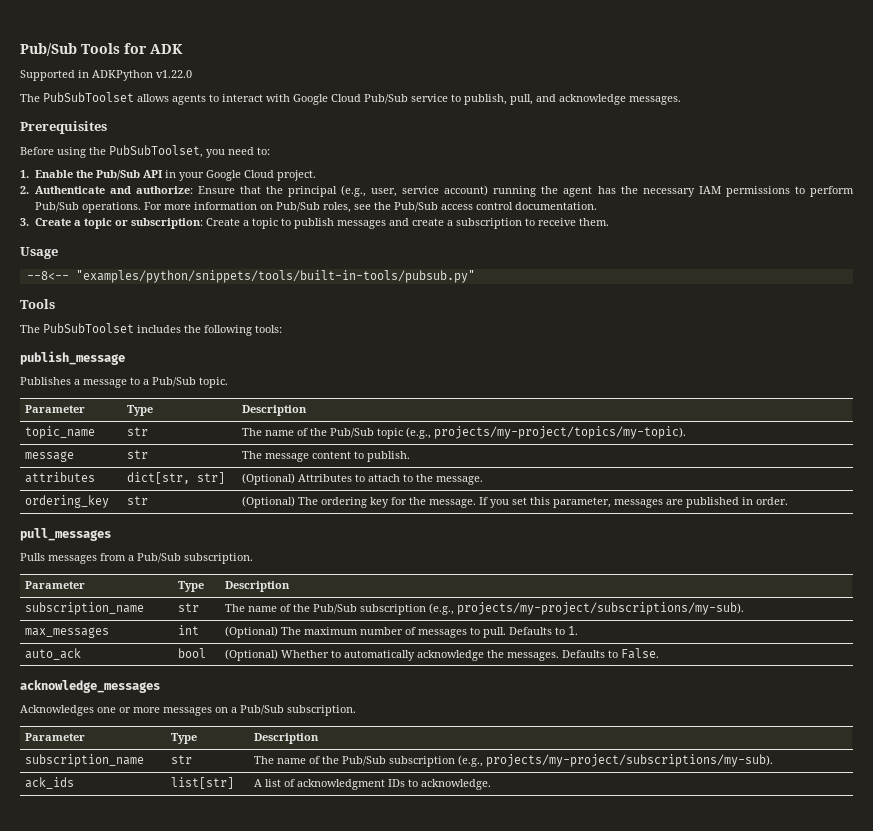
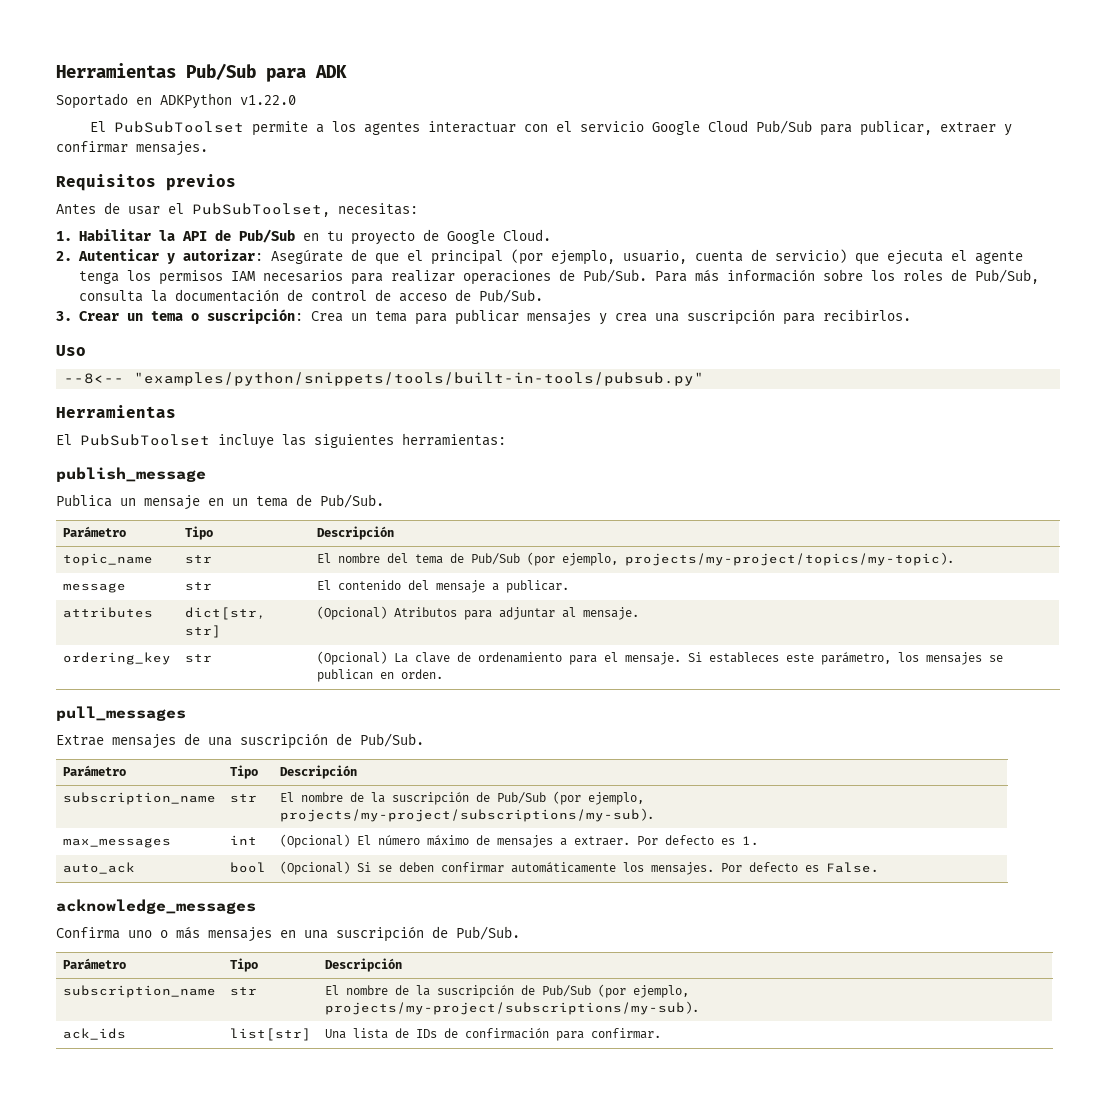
[20,43,147,56] Pub/Sub Tools for -> [56,63,306,82] Herramientas Pub/Sub para
[20,70,89,81] Supported in -> [56,93,152,109] Soportado en
[20,92,681,105] [20,121,107,134] [20,145,270,158] [20,170,316,181] [20,185,855,197] [34,202,597,213] [20,218,609,229] [20,247,58,259] [26,270,475,283] [20,299,55,309] [20,323,282,336] [20,351,125,365] [20,377,228,388] [25,405,86,413] [127,405,154,416] [242,405,308,416] [25,426,96,439] [127,427,149,436] [242,426,687,439] [25,451,75,462] [127,450,149,459] [242,451,411,462] [25,472,96,483] [127,472,226,484] [242,473,484,485] [25,495,110,508] [127,496,149,505] [242,496,789,508] [20,528,111,541] [20,553,253,564] [25,581,86,589] [178,581,205,592] [225,581,291,592] [25,602,145,615] [178,603,200,612] [225,602,745,615] [25,627,110,638] [178,625,200,635] [225,626,579,638] [25,648,82,660] [178,648,207,658] [225,648,660,661] [20,680,160,693] [20,705,356,716] [25,733,86,741] [171,733,198,744] [254,733,320,744] [25,754,145,767] [171,755,193,764] [254,754,774,767] [25,777,75,789] [171,777,235,789] [254,779,492,790] The PubSubToolset allows agents to interact with Google Cloud Pub/Sub service to publish, pull, and acknowledge messages. // Prerequisites // Before using the PubSubToolset, you need to: // 1. Enable the Pub/Sub API in your Google Cloud project. // 2. Authenticate and authorize: Ensure that the principal (e.g., user, service account) running the agent has the necessary IAM permissions to perform Pub/Sub operations. For more information on Pub/Sub roles, see the Pub/Sub access control documentation. // 3. Create a topic or subscription: Create a topic to publish messages and create a subscription to receive them. // Usage // --8<-- "examples/python/snippets/tools/built-in-tools/pubsub.py" // Tools // The PubSubToolset includes the following tools: // publish_message // Publishes a message to a Pub/Sub topic. // Parameter | Type | Description // topic_name | str | The name of the Pub/Sub topic (e.g., projects/my-project/topics/my-topic). // message | str | The message content to publish. // attributes | dict[str, str] | (Optional) Attributes to attach to the message. // ordering_key | str | (Optional) The ordering key for the message. If you set this parameter, messages are published in order. // pull_messages // Pulls messages from a Pub/Sub subscription. // Parameter | Type | Description // subscription_name | str | The name of the Pub/Sub subscription (e.g., projects/my-project/subscriptions/my-sub). // max_messages | int | (Optional) The maximum number of messages to pull. Defaults to 1. // auto_ack | bool | (Optional) Whether to automatically acknowledge the messages. Defaults to False. // acknowledge_messages // Acknowledges one or more messages on a Pub/Sub subscription. // Parameter | Type | Description // subscription_name | str | The name of the Pub/Sub subscription (e.g., projects/my-project/subscriptions/my-sub). // ack_ids | list[str] | A list of acknowledgment IDs to acknowledge. -> [89,120,1012,136] [56,141,208,156] [56,174,236,191] [56,202,418,217] [56,229,551,245] [56,249,1023,265] [78,269,1039,285] [78,289,543,303] [56,309,911,325] [56,345,86,356] [64,372,705,386] [56,405,176,418] [56,433,506,449] [56,467,206,482] [56,494,384,510] [62,526,126,537] [184,526,213,540] [316,526,394,540] [62,553,153,566] [184,555,212,564] [316,552,954,566] [62,583,126,593] [184,582,212,591] [316,580,569,593] [62,607,153,618] [184,607,266,620] [184,625,221,638] [316,606,639,620] [62,652,171,665] [184,654,212,663] [316,651,1003,665] [316,669,443,682] [56,706,186,721] [56,733,424,749] [62,765,126,776] [229,765,258,779] [279,765,357,779] [62,792,216,805] [229,794,257,803] [279,791,644,805] [279,808,654,822] [62,838,171,848] [229,835,257,845] [279,834,758,848] [62,862,135,874] [229,862,266,873] [279,861,878,875] [56,899,256,914] [56,926,520,942] [62,958,126,969] [229,958,258,972] [324,958,402,972] [62,985,216,998] [229,987,257,996] [324,984,689,998] [324,1001,699,1015] [62,1028,126,1040] [229,1028,311,1041] [324,1028,661,1041] El PubSubToolset permite a los agentes interactuar con el servicio Google Cloud Pub/Sub para publicar, extraer y confirmar mensajes. // Requisitos previos // Antes de usar el PubSubToolset, necesitas: // 1. Habilitar la API de Pub/Sub en tu proyecto de Google Cloud. // 2. Autenticar y autorizar: Asegúrate de que el principal (por ejemplo, usuario, cuenta de servicio) que ejecuta el agente tenga los permisos IAM necesarios para realizar operaciones de Pub/Sub. Para más información sobre los roles de Pub/Sub, consulta la documentación de control de acceso de Pub/Sub. // 3. Crear un tema o suscripción: Crea un tema para publicar mensajes y crea una suscripción para recibirlos. // Uso // --8<-- "examples/python/snippets/tools/built-in-tools/pubsub.py" // Herramientas // El PubSubToolset incluye las siguientes herramientas: // publish_message // Publica un mensaje en un tema de Pub/Sub. // Parámetro | Tipo | Descripción // topic_name | str | El nombre del tema de Pub/Sub (por ejemplo, projects/my-project/topics/my-topic). // message | str | El contenido del mensaje a publicar. // attributes | dict[str, str] | (Opcional) Atributos para adjuntar al mensaje. // ordering_key | str | (Opcional) La clave de ordenamiento para el mensaje. Si estableces este parámetro, los mensajes se publican en orden. // pull_messages // Extrae mensajes de una suscripción de Pub/Sub. // Parámetro | Tipo | Descripción // subscription_name | str | El nombre de la suscripción de Pub/Sub (por ejemplo, projects/my-project/subscriptions/my-sub). // max_messages | int | (Opcional) El número máximo de mensajes a extraer. Por defecto es 1. // auto_ack | bool | (Opcional) Si se deben confirmar automáticamente los mensajes. Por defecto es False. // acknowledge_messages // Confirma uno o más mensajes en una suscripción de Pub/Sub. // Parámetro | Tipo | Descripción // subscription_name | str | El nombre de la suscripción de Pub/Sub (por ejemplo, projects/my-project/subscriptions/my-sub). // ack_ids | list[str] | Una lista de IDs de confirmación para confirmar.

